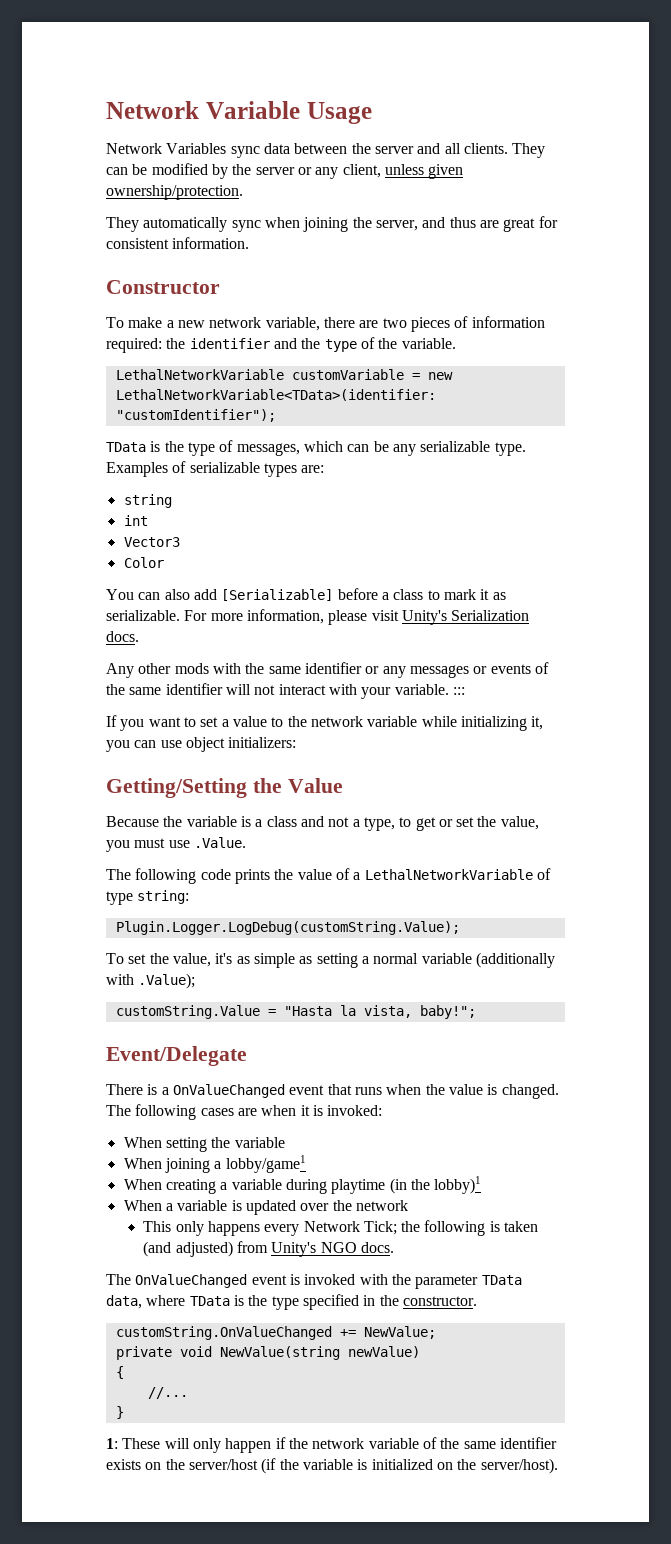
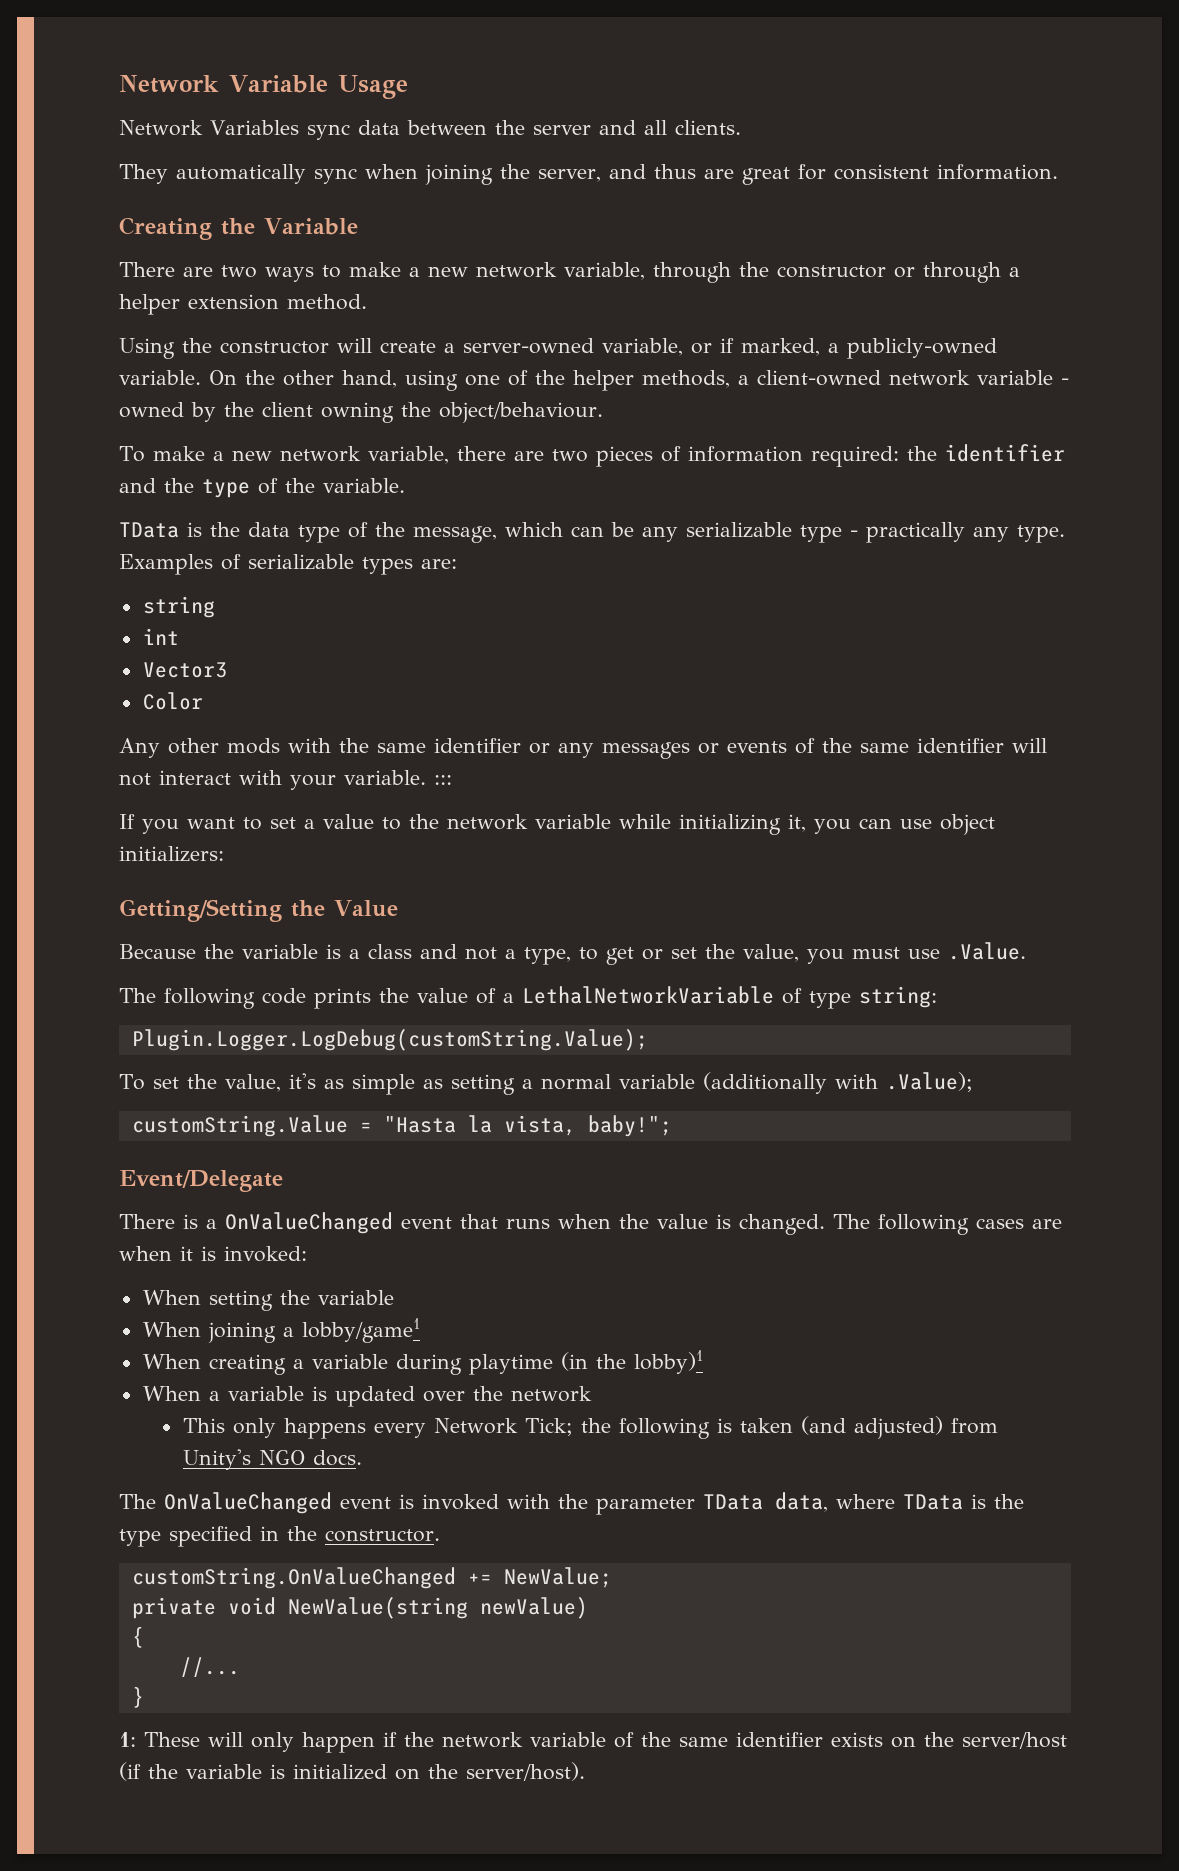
[512,143,546,158] [106,163,464,179] [106,185,243,200] They can be modified by the server or any client, unless given ownership/protection. -> (741, 127) none
[106,280,220,294] Constructor -> [119,217,358,240] [119,262,1020,283] [119,294,367,315] [119,338,997,359] [119,370,1069,391] [119,402,603,423] Creating the Variable // There are two ways to make a new network variable, through the constructor or through a helper extension method. // Using the constructor will create a server-owned variable, or if marked, a publicly-owned variable. On the other hand, using one of the helper methods, a client-owned network variable - owned by the client owning the object/behaviour.
[115,369,453,380] [115,389,436,401] [115,409,276,422] [106,440,300,456] // LethalNetworkVariable customVariable = new LethalNetworkVariable<TData>(identifier: "customIdentifier"); // TData is the type of messages, -> [119,522,497,543] // TData is the data type of the message,
(491, 446) none -> [800,522,1009,543] type - practically any
[106,588,506,601] [106,609,530,625] [106,631,139,642] // You can also add [Serializable] before a class to mark it as serializable. For more information, please visit Unity's Serialization docs. -> (203, 701) none

